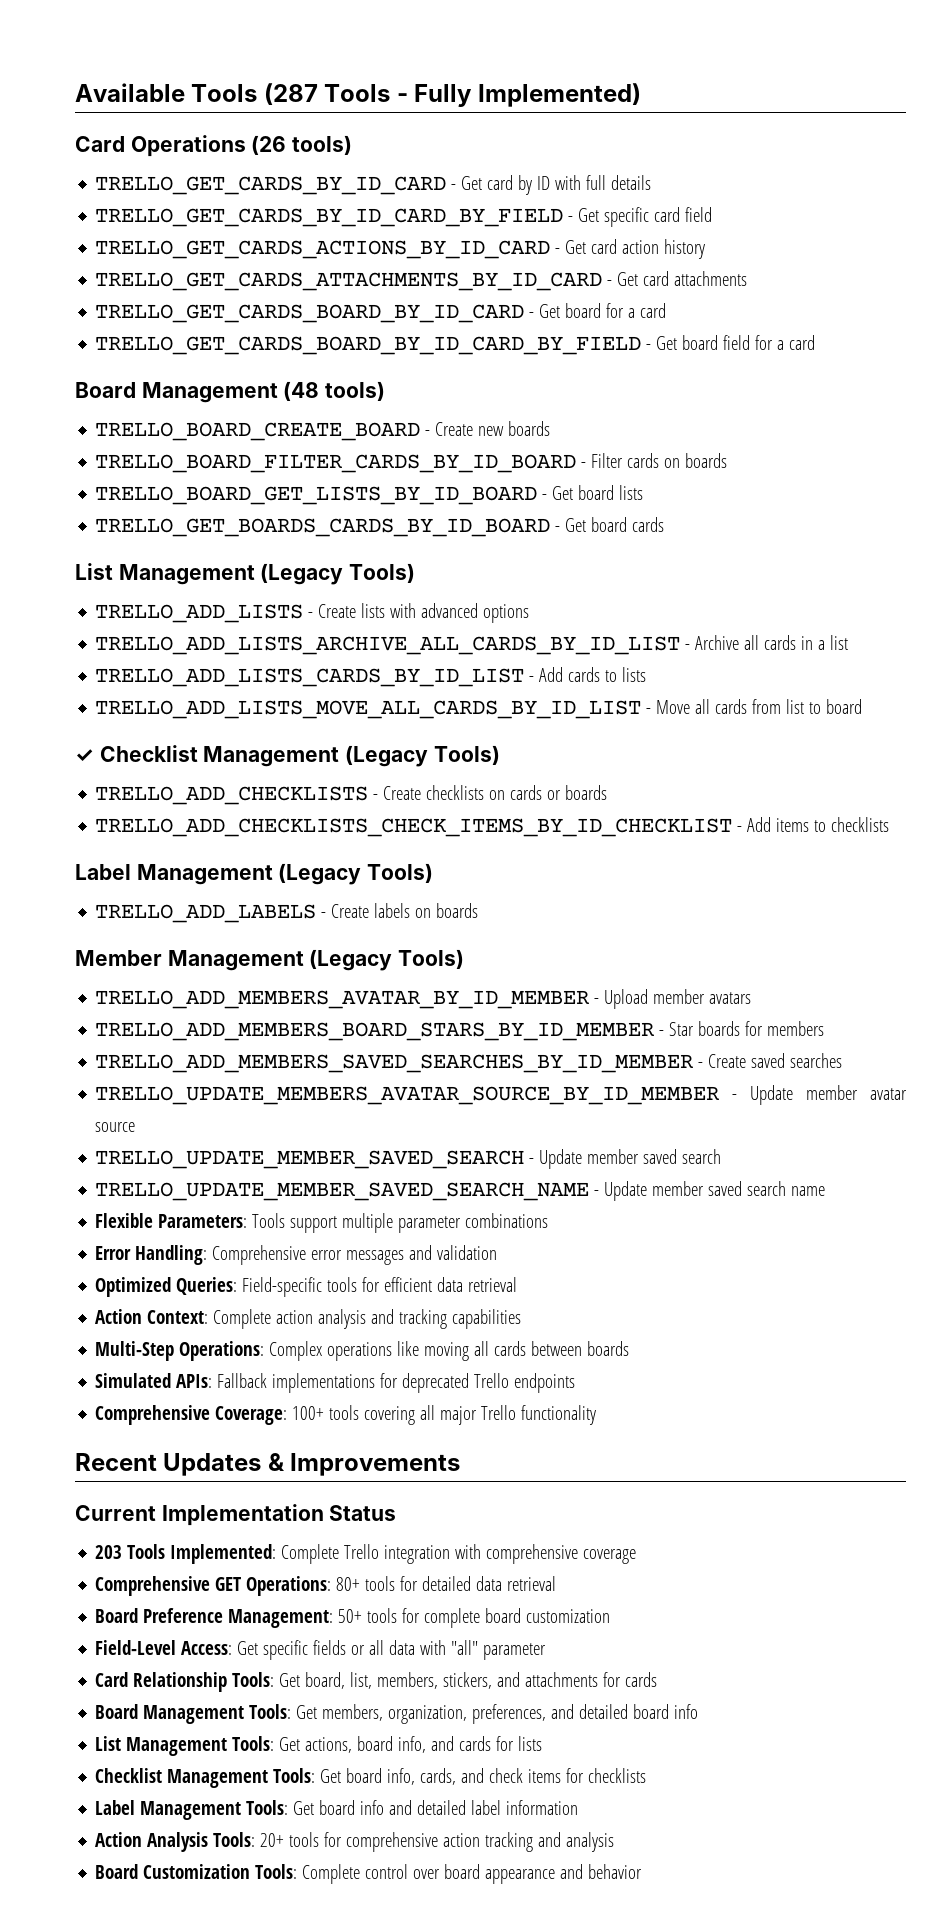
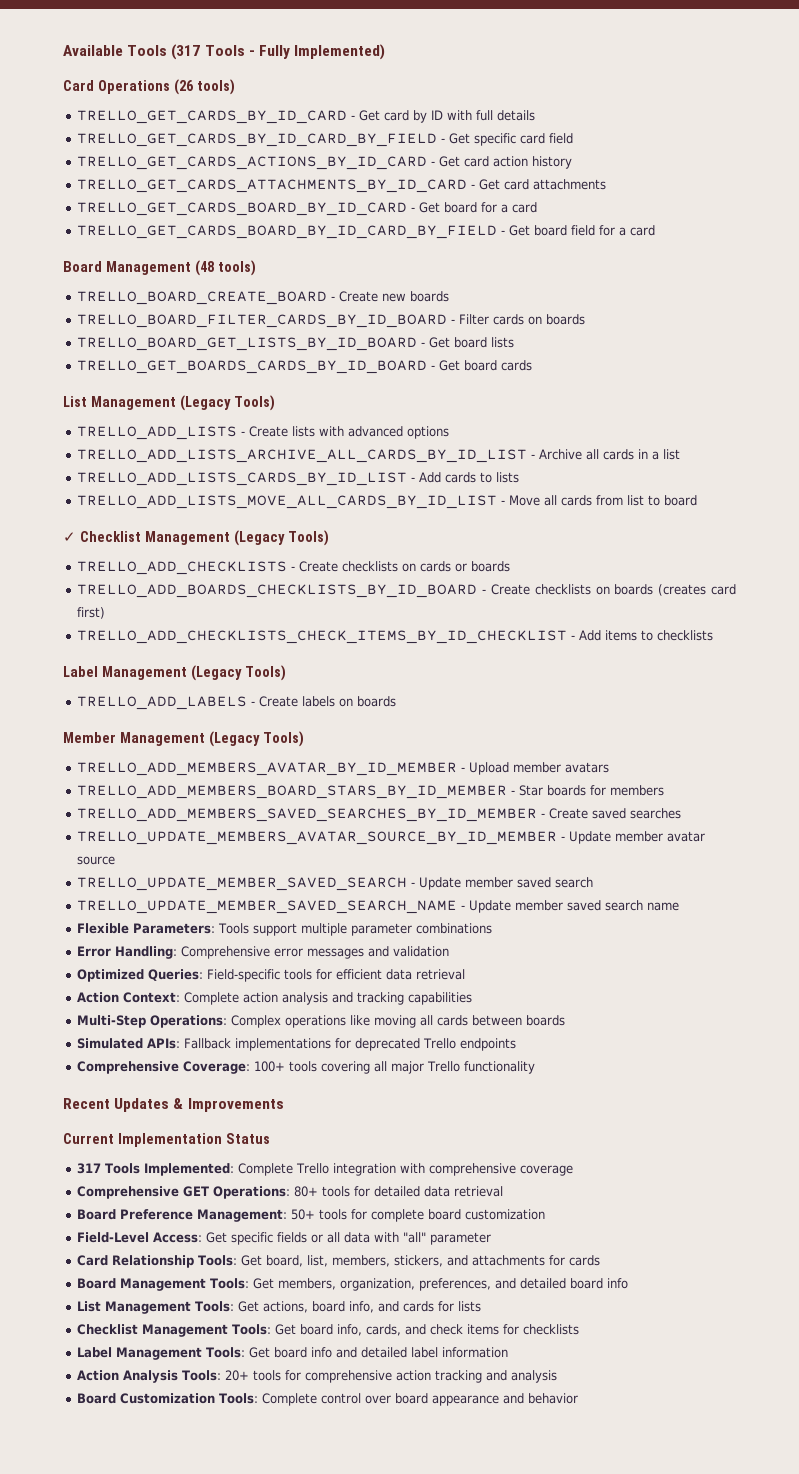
[263,83,318,105] (287 -> [171,44,201,60] (317
(608, 792) none -> [77,584,736,598] [77,607,106,619] // TRELLO_ADD_BOARDS_CHECKLISTS_BY_ID_BOARD - Create checklists on boards (creates card first)
[95,1545,123,1559] 203 -> [77,1163,102,1174] 317

